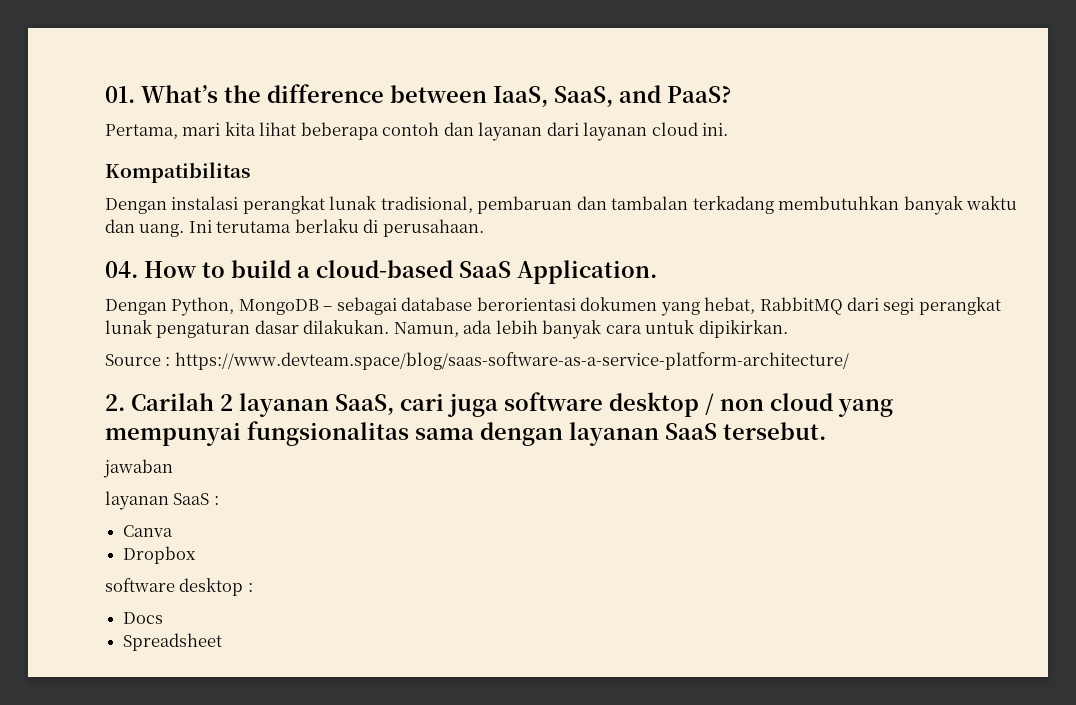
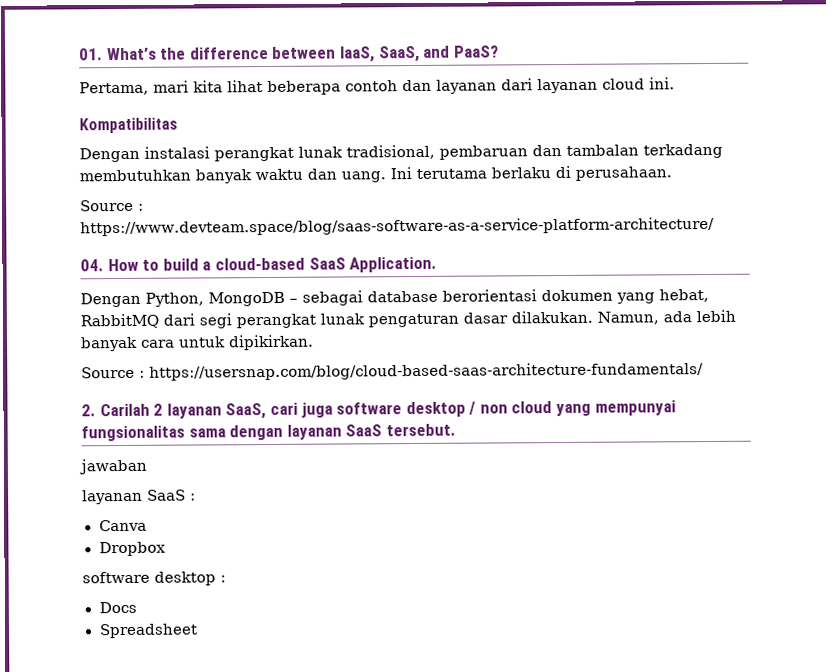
(484, 228) none -> [80,199,144,212] [80,216,715,237] // Source : https://www.devteam.space/blog/saas-software-as-a-service-platform-architecture/
[174,352,849,370] https://www.devteam.space/blog/saas-software-as-a-service-platform-architecture/ -> [149,362,704,381] https://usersnap.com/blog/cloud-based-saas-architecture-fundamentals/

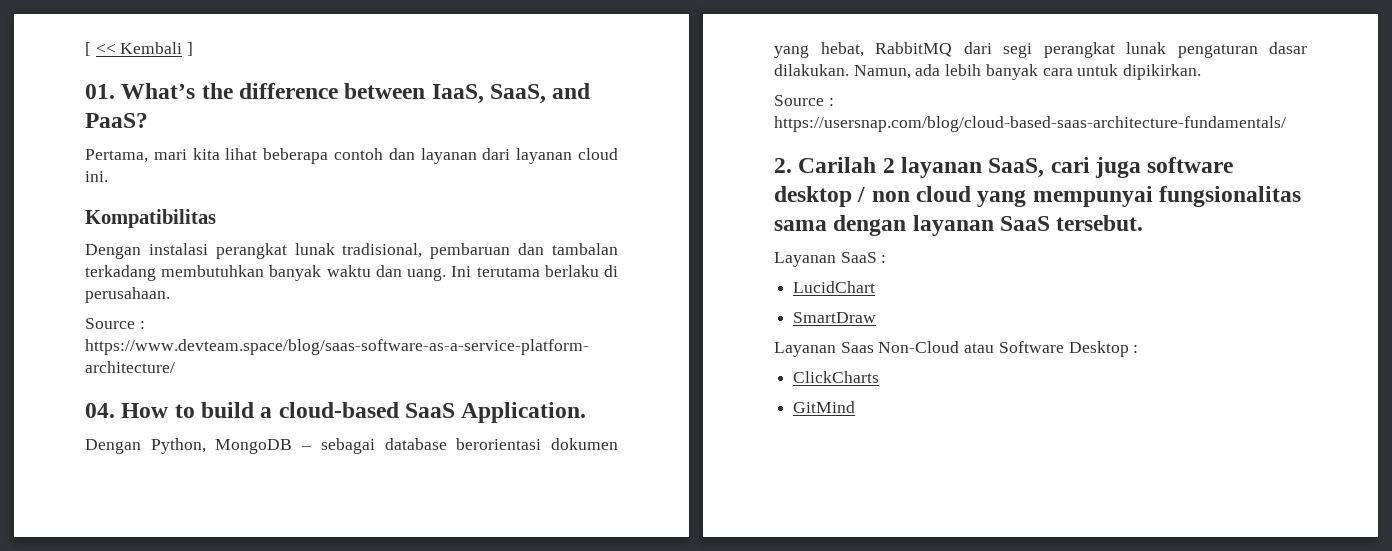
(79, 54) none -> [85,42,194,56] [ << Kembali ] //
[79,458,147,475] [82,489,143,505] jawaban // layanan -> [774,252,836,267] Layanan
[98,519,147,532] [98,541,166,557] [82,571,226,586] [98,601,137,614] [98,623,198,639] Canva // Dropbox // software desktop : // Docs // Spreadsheet -> [793,281,876,293] [793,312,877,323] [774,341,1139,357] [793,371,880,383] [793,401,856,413] LucidChart // SmartDraw // Layanan Saas Non-Cloud atau Software Desktop : // ClickCharts // GitMind

